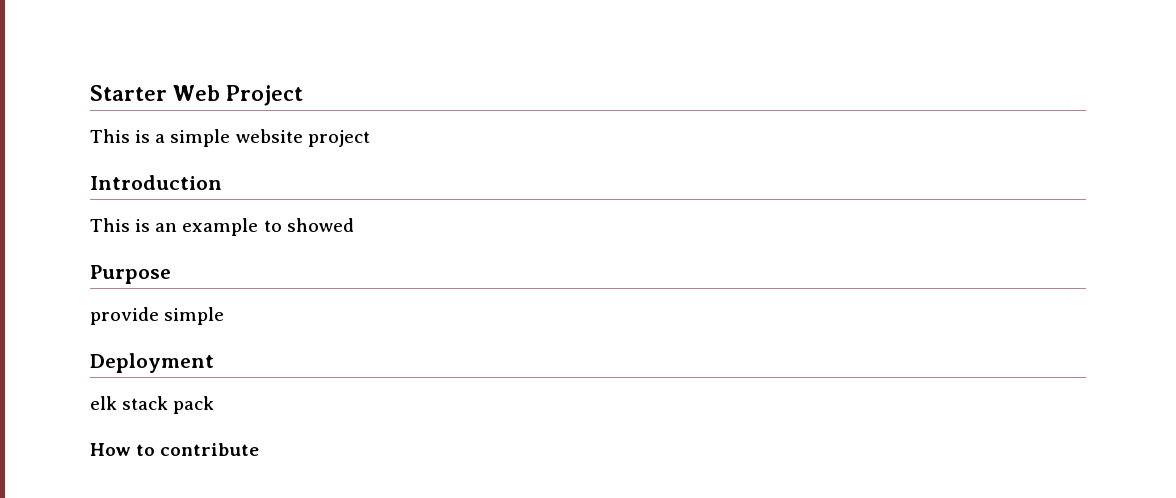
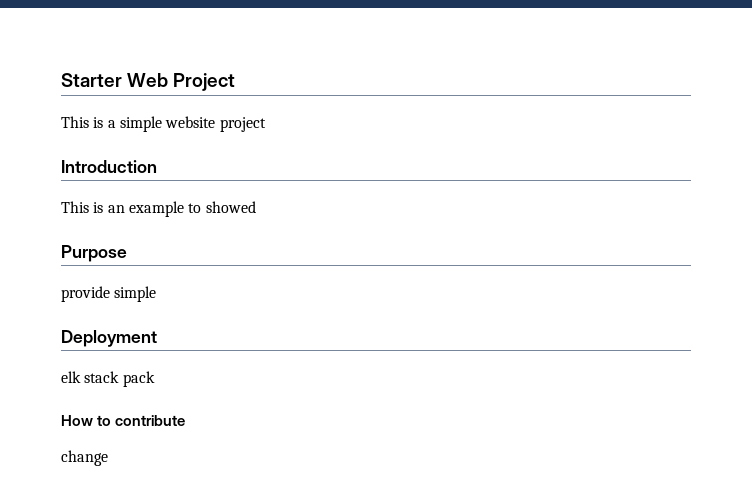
(260, 449) none -> [61,450,108,466] // change

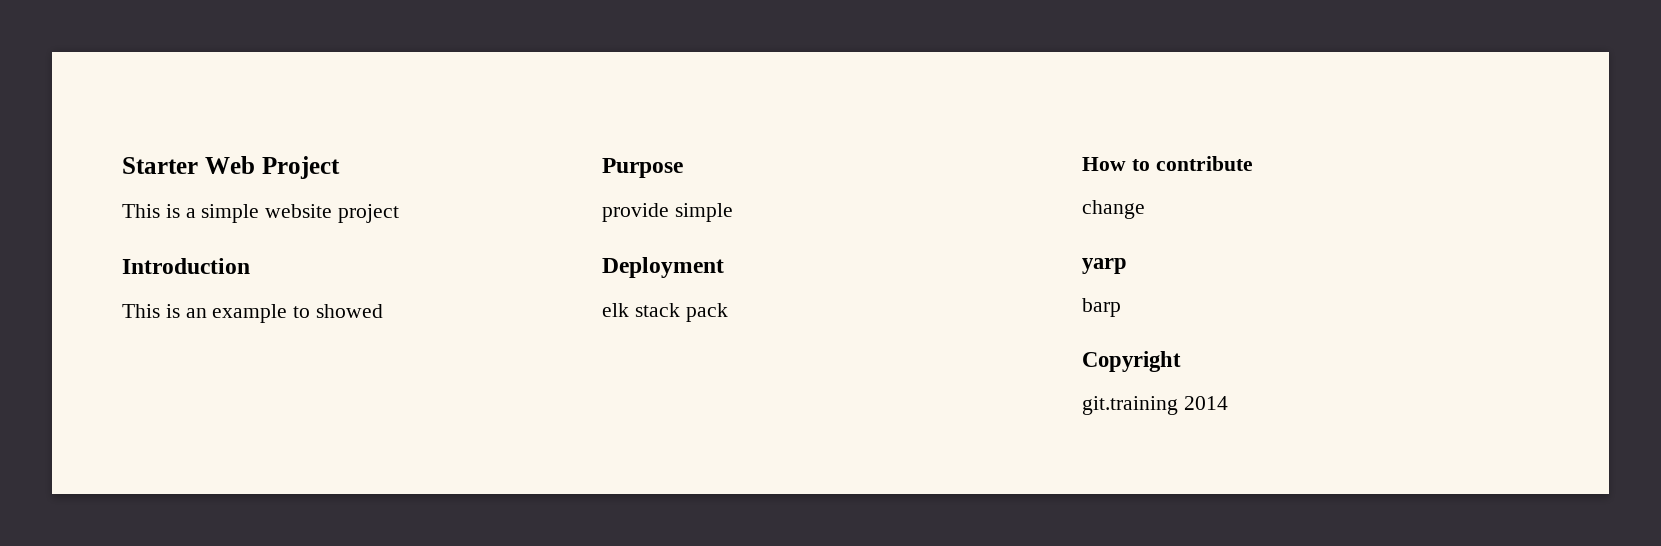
(108, 458) none -> [1082,258,1127,274] [1082,298,1121,317] [1082,351,1181,372] [1082,396,1228,415] // yarp // barp // Copyright // git.training 2014

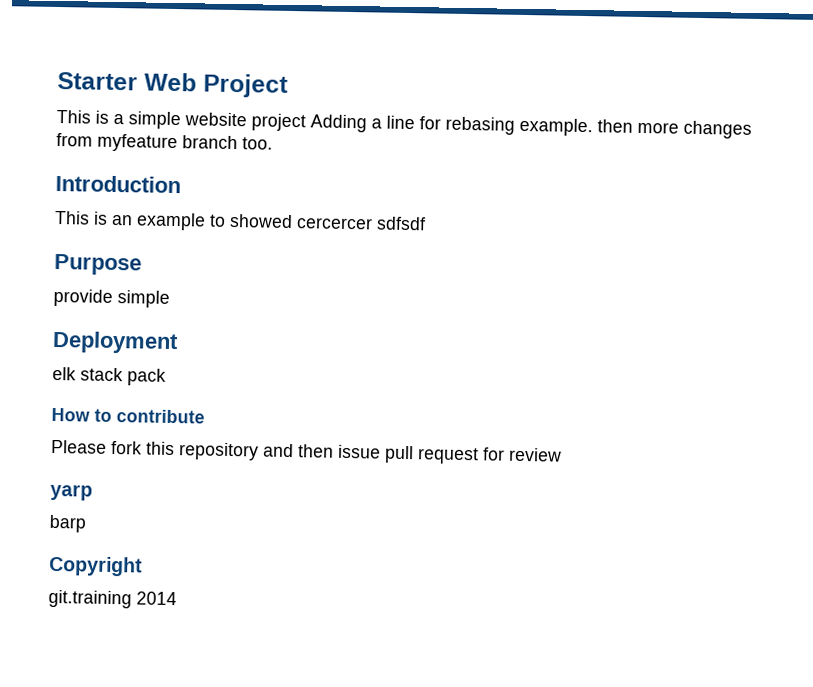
(400, 213) none -> [310,114,752,139] [56,132,273,153] Adding a line for rebasing example. then more changes from myfeature branch too.
(384, 311) none -> [296,216,426,231] cercercer sdfsdf
[1082,200,1145,219] change -> [51,439,562,465] Please fork this repository and then issue pull request for review

